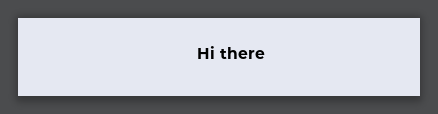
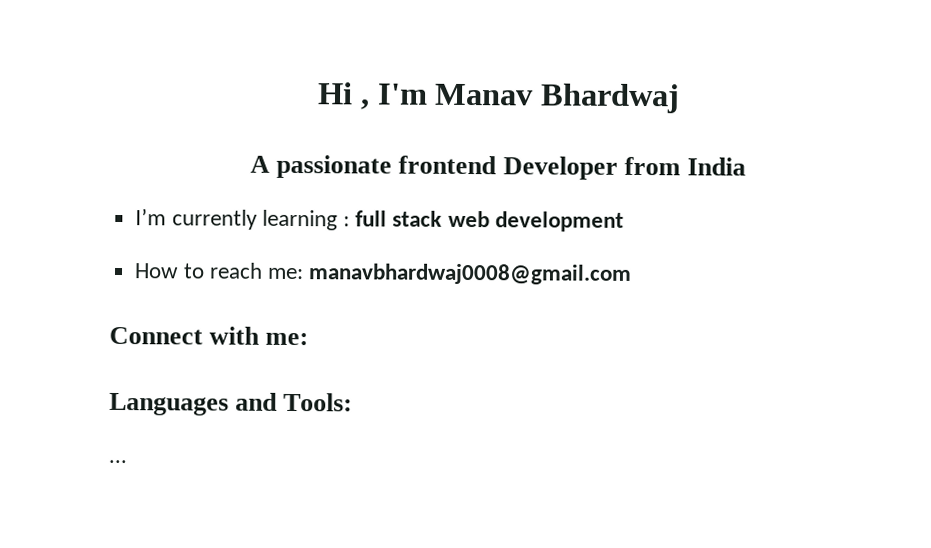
[219,47,265,59] there -> [359,83,681,114] [250,154,746,180] [135,208,624,232] [134,262,633,285] [109,326,310,346] [109,392,354,416] [108,459,127,464] , I'm Manav Bhardwaj // A passionate frontend Developer from India // I’m currently learning : full stack web development // How to reach me: manavbhardwaj0008@gmail.com // Connect with me: // Languages and Tools: // ...

